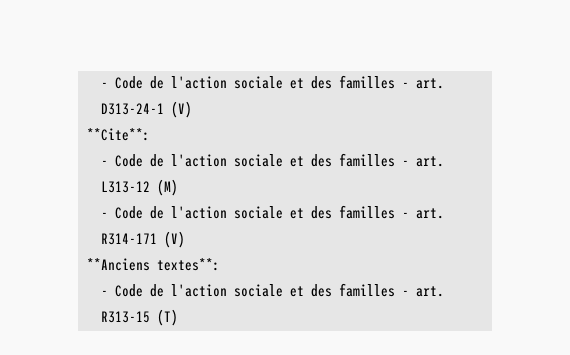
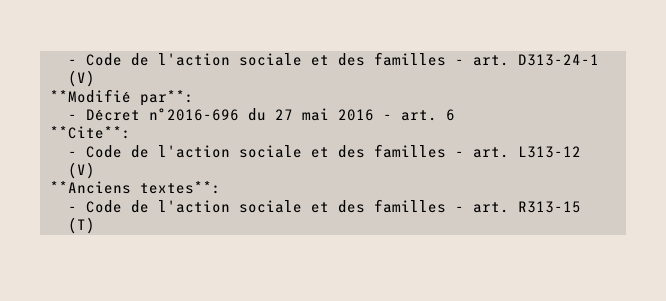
(192, 109) none -> [49,89,194,106] [67,108,455,121] // **Modifié par**: // - Décret n°2016-696 du 27 mai 2016 - art. 6
[157,179,178,196] [101,205,444,219] [101,233,157,245] (M) // - Code de l'action sociale et des familles - art. R314-171 -> (581, 152) none

